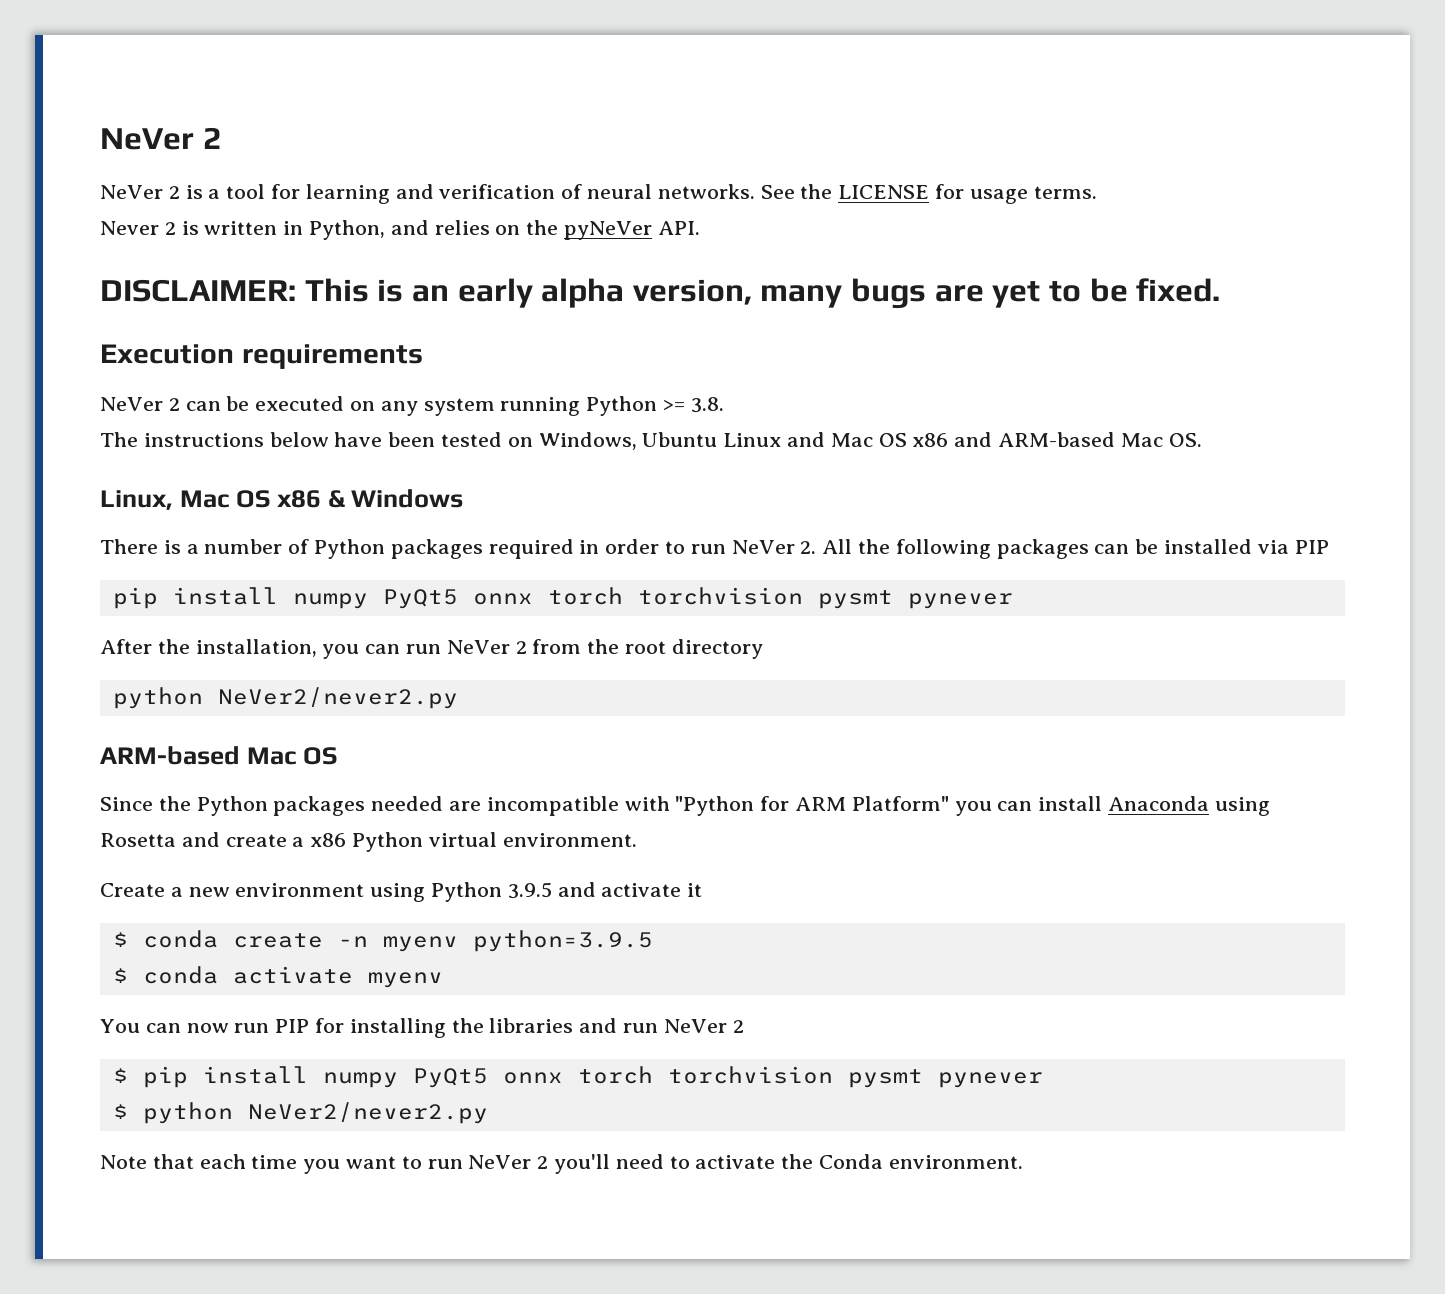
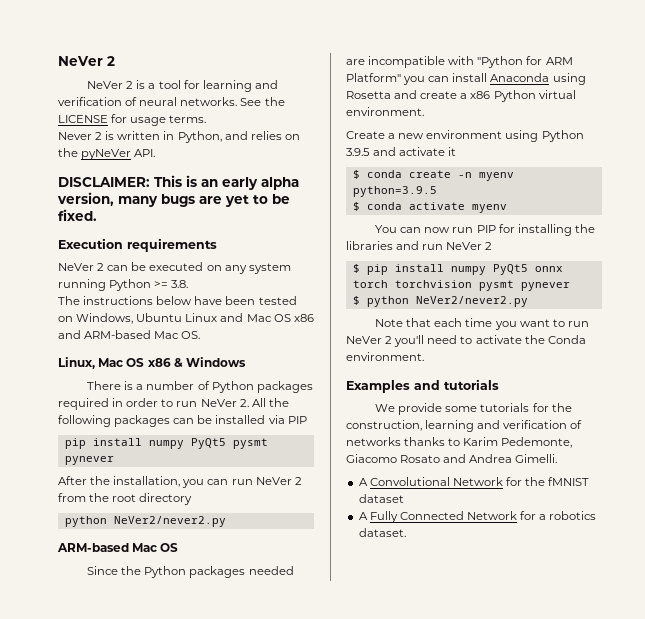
[472,587,803,605] onnx torch torchvision -> (226, 443) none
(1023, 1162) none -> [346,379,499,393] [375,403,572,415] [346,420,583,432] [346,437,573,448] [346,454,558,463] [358,477,590,486] [358,494,404,503] [358,511,597,523] [358,528,406,537] // Examples and tutorials // We provide some tutorials for the construction, learning and verification of networks thanks to Karim Pedemonte, Giacomo Rosato and Andrea Gimelli. // A Convolutional Network for the fMNIST dataset // A Fully Connected Network for a robotics dataset.

